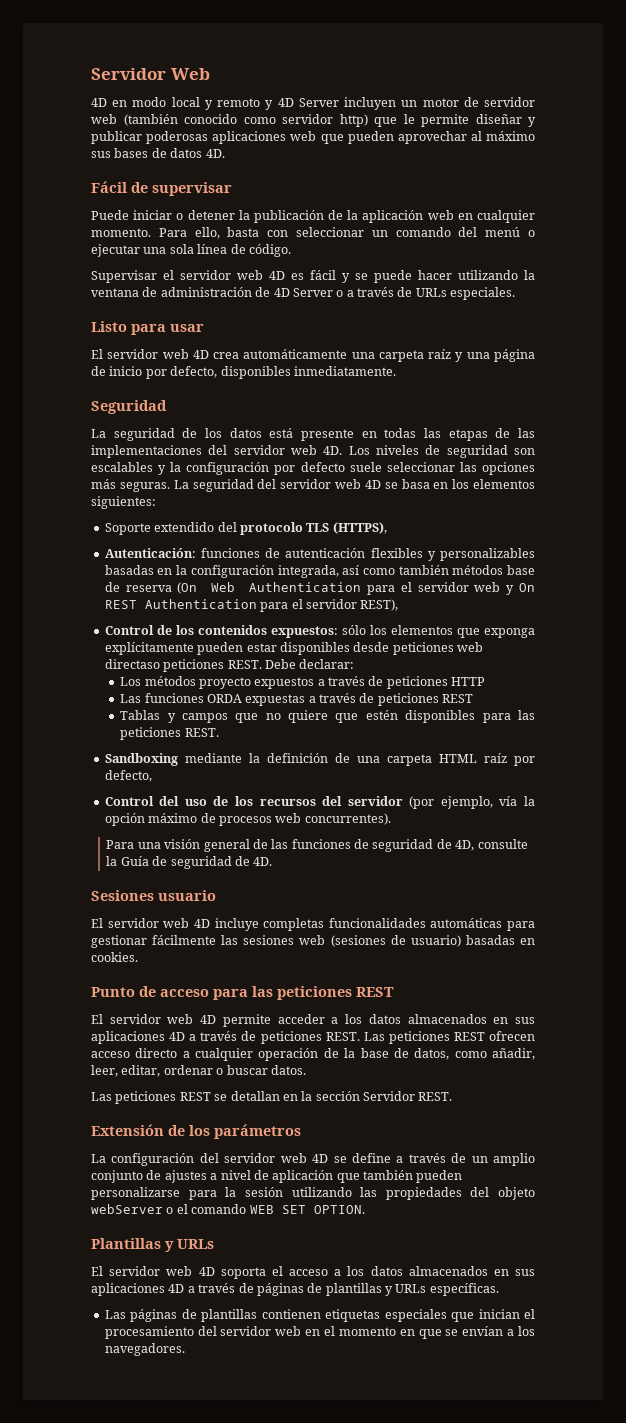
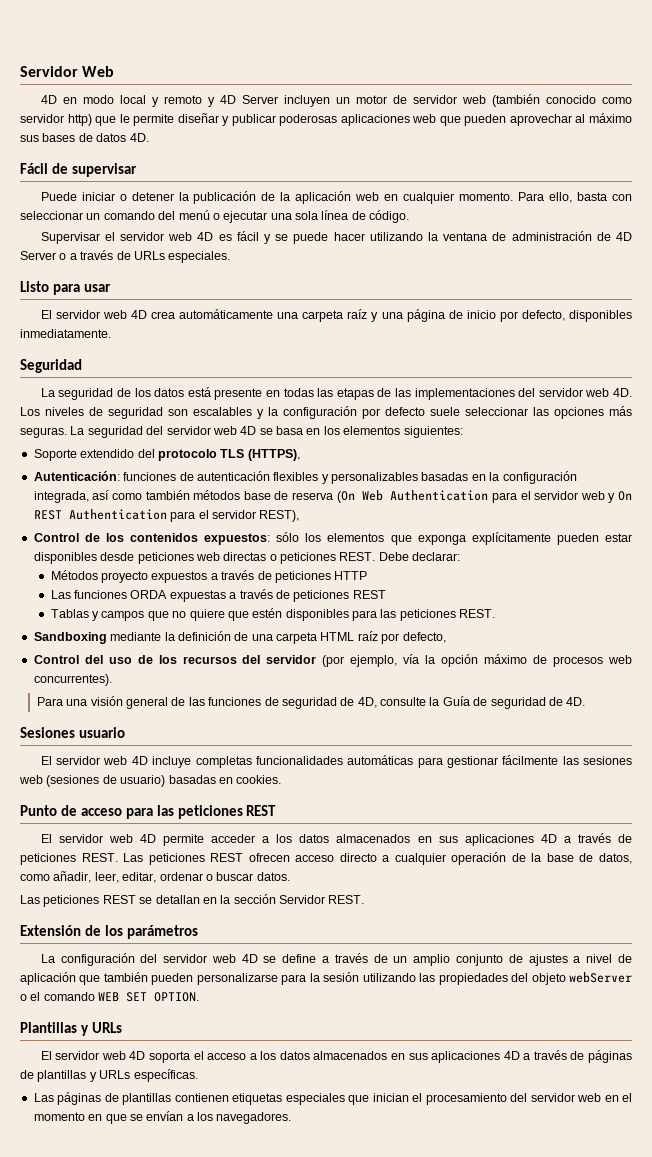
[104,659,160,669] directaso -> [223,552,277,561] directas o
[120,676,196,686] Los métodos -> [50,570,98,580] Métodos

